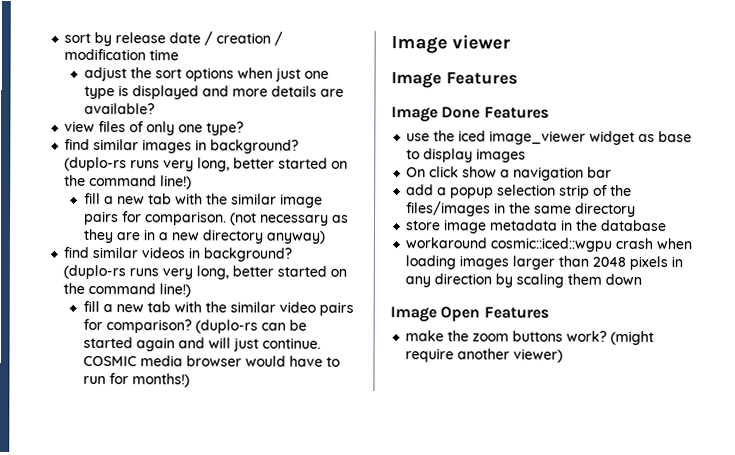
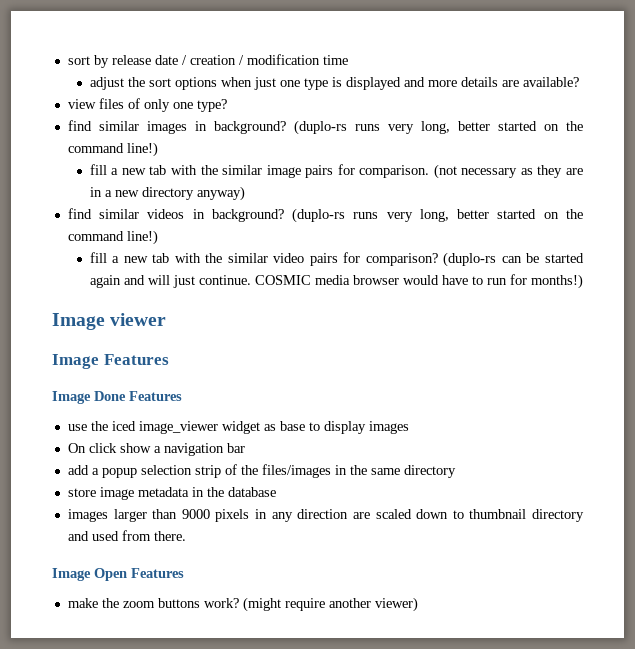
[405,237,693,252] [405,255,457,270] workaround cosmic::iced::wgpu crash when loading -> (276, 492) none
[592,256,627,267] 2048 -> [181,509,210,519] 9000
[495,273,643,288] by scaling them down -> [352,509,584,522] [67,530,186,541] are scaled down to thumbnail directory and used from there.

